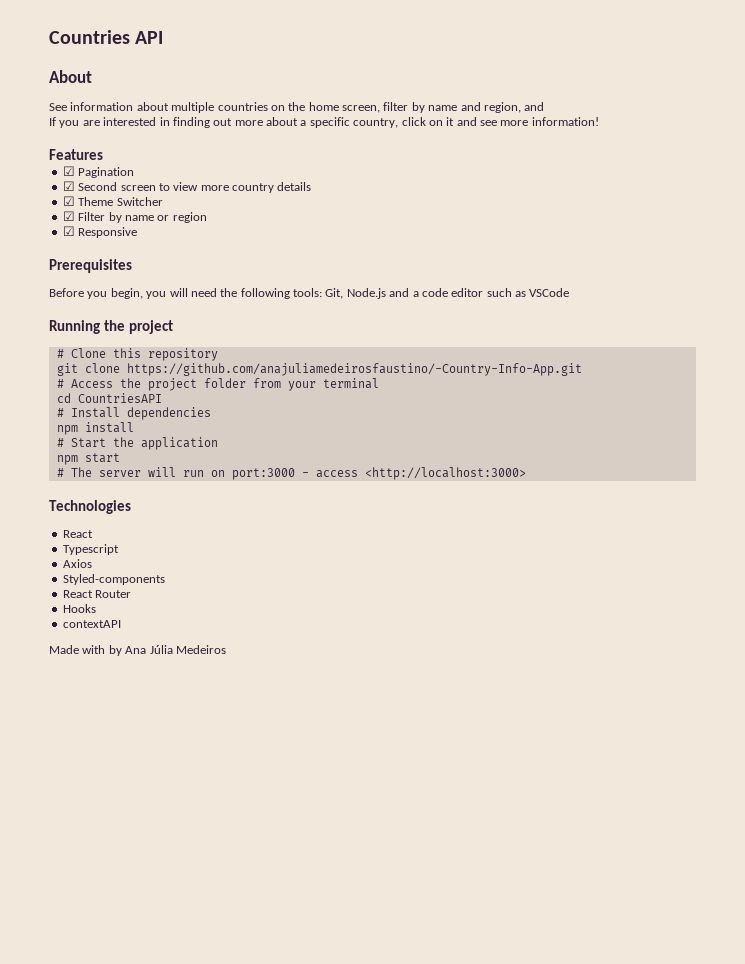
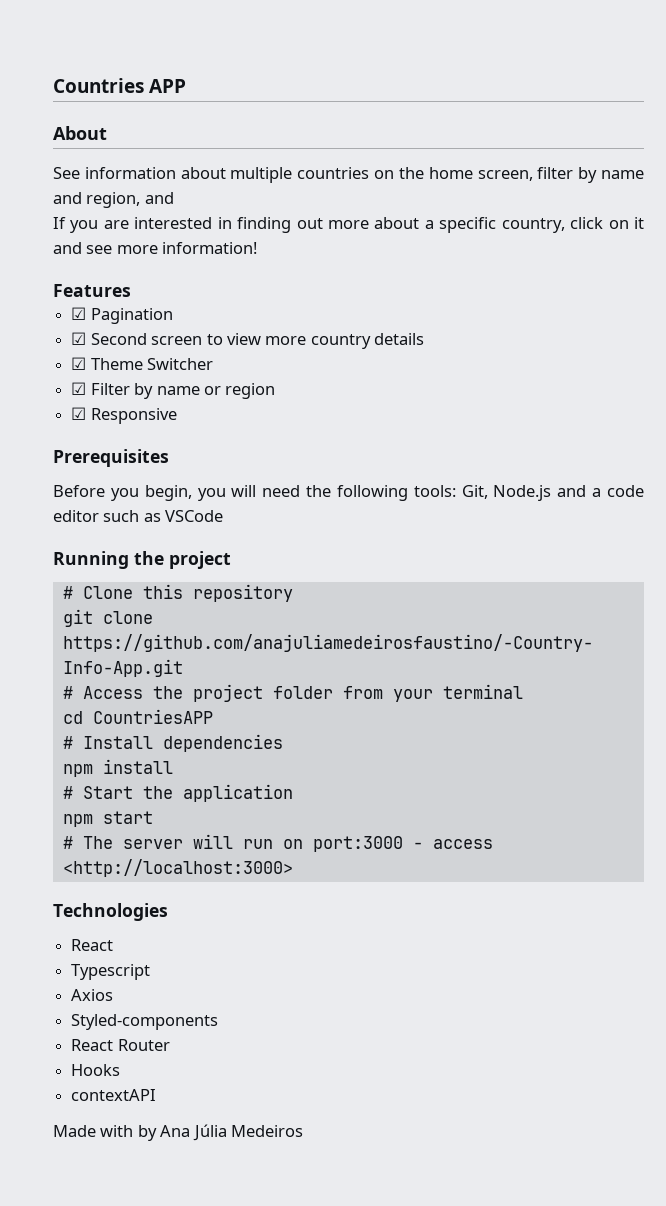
[135,31,164,44] API -> [149,79,187,93] APP
[77,393,162,403] CountriesAPI -> [92,709,213,724] CountriesAPP

